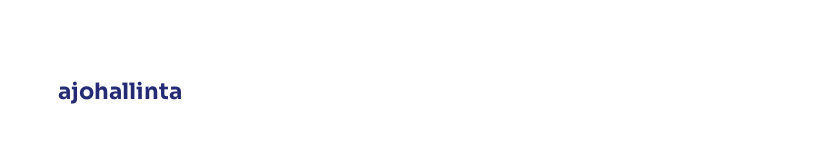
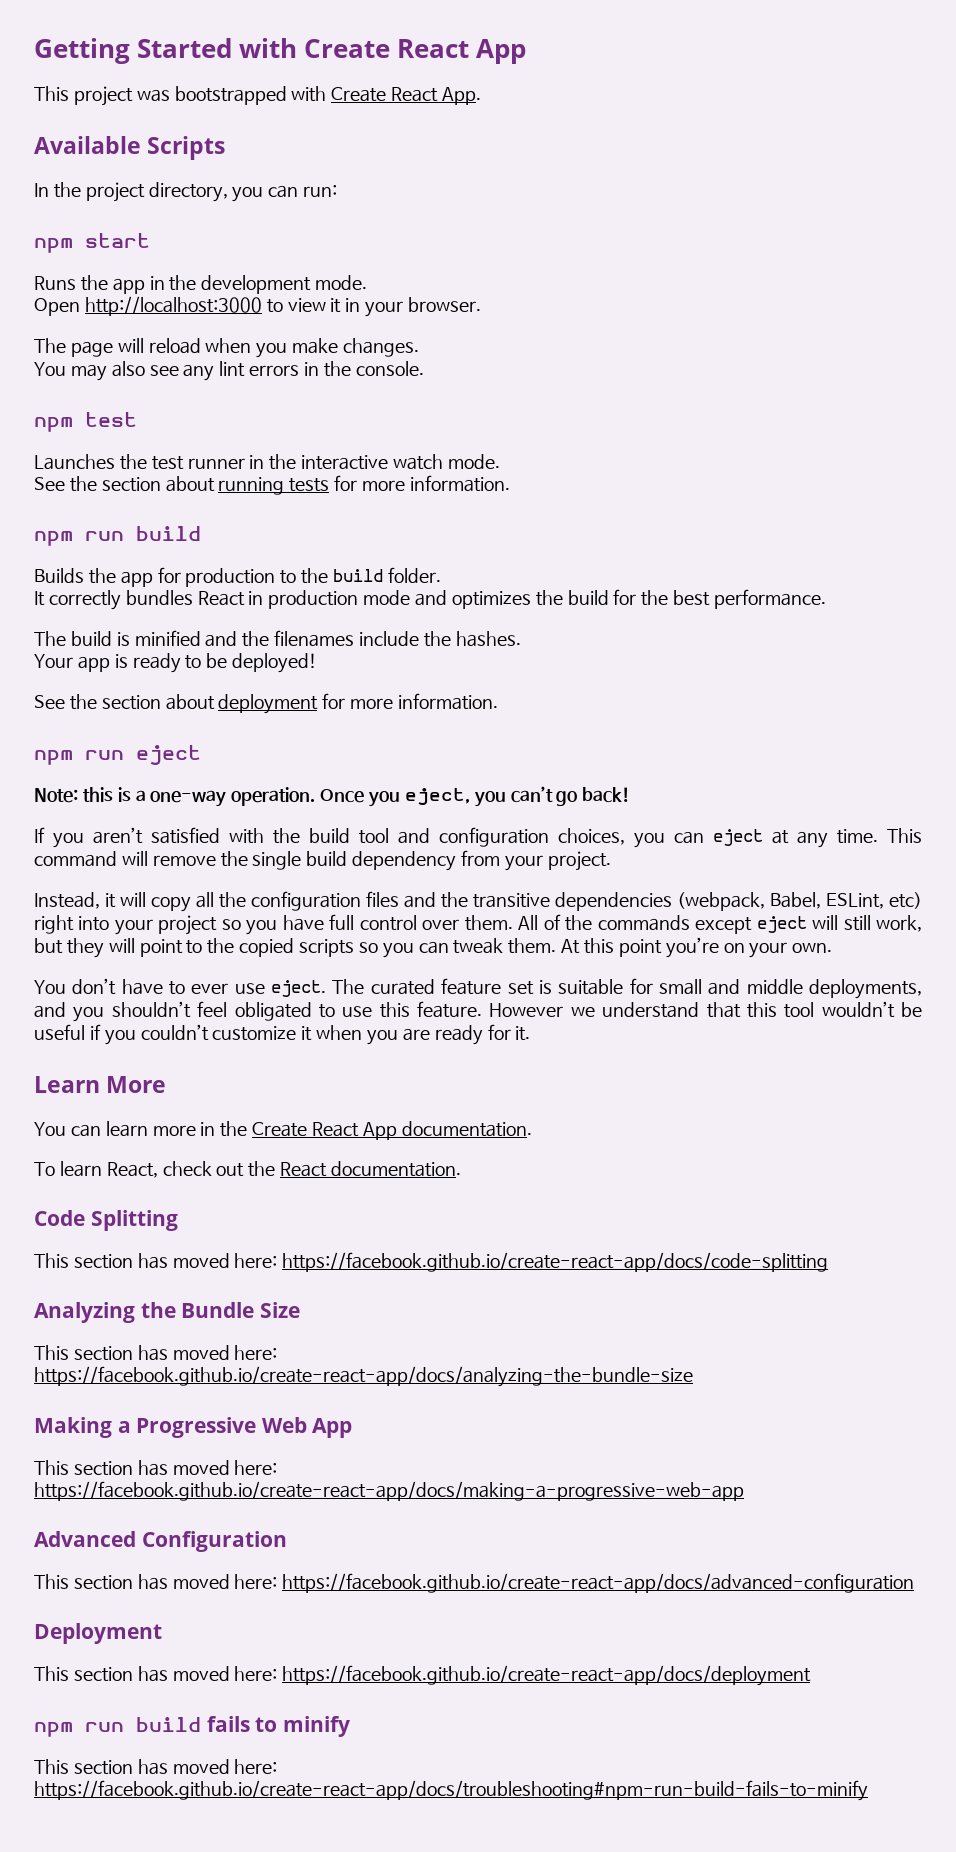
[58,81,182,104] ajohallinta -> [34,38,526,64] [34,86,482,106] [34,136,226,160] [34,182,338,202] [34,233,150,253] [34,275,368,294] [34,296,482,317] [34,338,420,358] [34,361,424,381] [34,412,137,432] [34,454,500,470] [34,475,510,495] [34,526,201,546] [34,567,441,587] [34,589,827,610] [34,630,521,647] [34,653,318,673] [34,693,499,714] [34,745,201,765] [34,786,631,807] [34,827,923,848] [34,850,611,871] [34,891,922,912] [34,914,923,935] [34,937,833,958] [34,978,923,999] [34,1001,922,1022] [34,1024,531,1045] [34,1076,167,1093] [34,1121,532,1140] [34,1161,462,1178] [34,1210,178,1231] [34,1252,829,1272] [34,1302,300,1323] [34,1345,278,1361] [34,1366,693,1387] [34,1417,353,1438] [34,1460,278,1476] [34,1481,744,1501] [34,1531,287,1552] [34,1573,915,1593] [34,1623,162,1644] [34,1665,812,1686] [34,1716,350,1737] [34,1759,278,1775] [34,1780,868,1801] Getting Started with Create React App // This project was bootstrapped with Create React App. // Available Scripts // In the project directory, you can run: // npm start // Runs the app in the development mode. // Open http://localhost:3000 to view it in your browser. // The page will reload when you make changes. // You may also see any lint errors in the console. // npm test // Launches the test runner in the interactive watch mode. // See the section about running tests for more information. // npm run build // Builds the app for production to the build folder. // It correctly bundles React in production mode and optimizes the build for the best performance. // The build is minified and the filenames include the hashes. // Your app is ready to be deployed! // See the section about deployment for more information. // npm run eject // Note: this is a one-way operation. Once you eject, you can’t go back! // If you aren’t satisfied with the build tool and configuration choices, you can eject at any time. This command will remove the single build dependency from your project. // Instead, it will copy all the configuration files and the transitive dependencies (webpack, Babel, ESLint, etc) right into your project so you have full control over them. All of the commands except eject will still work, but they will point to the copied scripts so you can tweak them. At this point you’re on your own. // You don’t have to ever use eject. The curated feature set is suitable for small and middle deployments, and you shouldn’t feel obligated to use this feature. However we understand that this tool wouldn’t be useful if you couldn’t customize it when you are ready for it. // Learn More // You can learn more in the Create React App documentation. // To learn React, check out the React documentation. // Code Splitting // This section has moved here: https://facebook.github.io/create-react-app/docs/code-splitting // Analyzing the Bundle Size // This section has moved here: https://facebook.github.io/create-react-app/docs/analyzing-the-bundle-size // Making a Progressive Web App // This section has moved here: https://facebook.github.io/create-react-app/docs/making-a-progressive-web-app // Advanced Configuration // This section has moved here: https://facebook.github.io/create-react-app/docs/advanced-configuration // Deployment // This section has moved here: https://facebook.github.io/create-react-app/docs/deployment // npm run build fails to minify // This section has moved here: https://facebook.github.io/create-react-app/docs/troubleshooting#npm-run-build-fails-to-minify

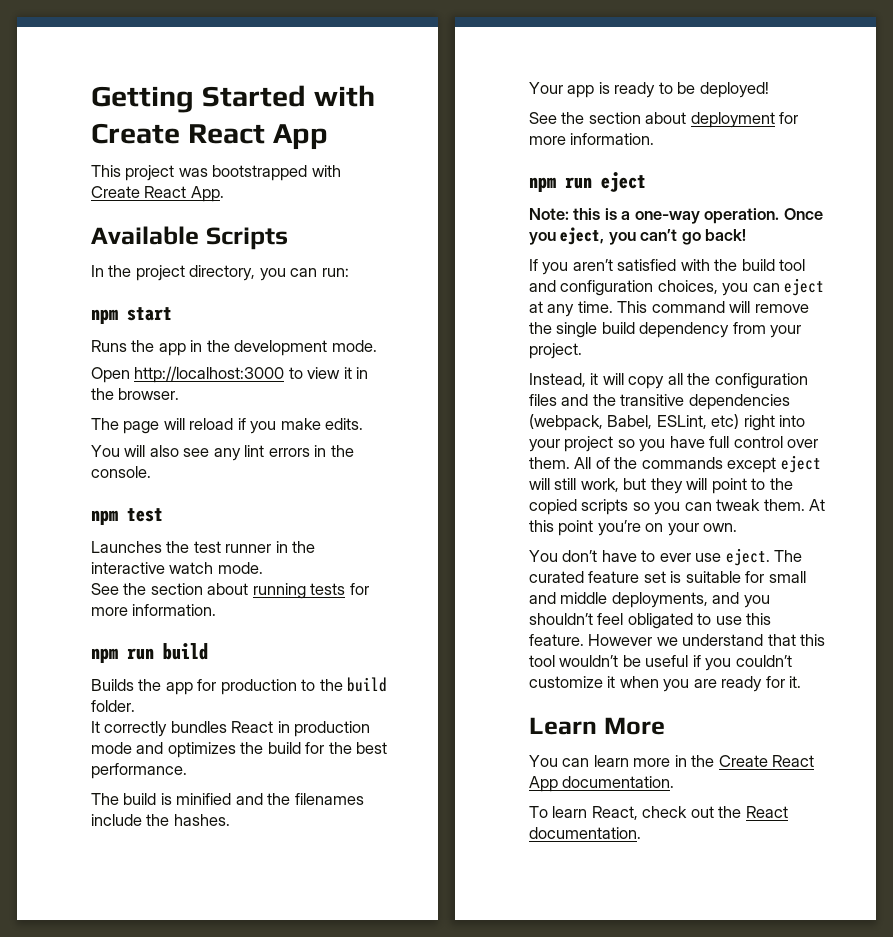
[365,301,404,317] your -> [91,388,114,400] the
[205,338,252,353] when -> [237,418,246,430] if
[343,338,420,357] [34,362,107,381] changes. // You may -> [325,418,364,430] [91,445,146,457] edits. // You will
[34,1210,178,1231] [34,1252,829,1272] [34,1302,300,1323] [34,1345,278,1361] [34,1366,693,1387] [34,1417,353,1438] [34,1460,278,1476] [34,1481,744,1501] [34,1531,287,1552] [34,1573,915,1593] [34,1623,162,1644] [34,1665,812,1686] [34,1716,350,1737] [34,1759,278,1775] [34,1780,868,1801] // Code Splitting // This section has moved here: https://facebook.github.io/create-react-app/docs/code-splitting // Analyzing the Bundle Size // This section has moved here: https://facebook.github.io/create-react-app/docs/analyzing-the-bundle-size // Making a Progressive Web App // This section has moved here: https://facebook.github.io/create-react-app/docs/making-a-progressive-web-app // Advanced Configuration // This section has moved here: https://facebook.github.io/create-react-app/docs/advanced-configuration // Deployment // This section has moved here: https://facebook.github.io/create-react-app/docs/deployment // npm run build fails to minify // This section has moved here: https://facebook.github.io/create-react-app/docs/troubleshooting#npm-run-build-fails-to-minify -> (641, 833) none

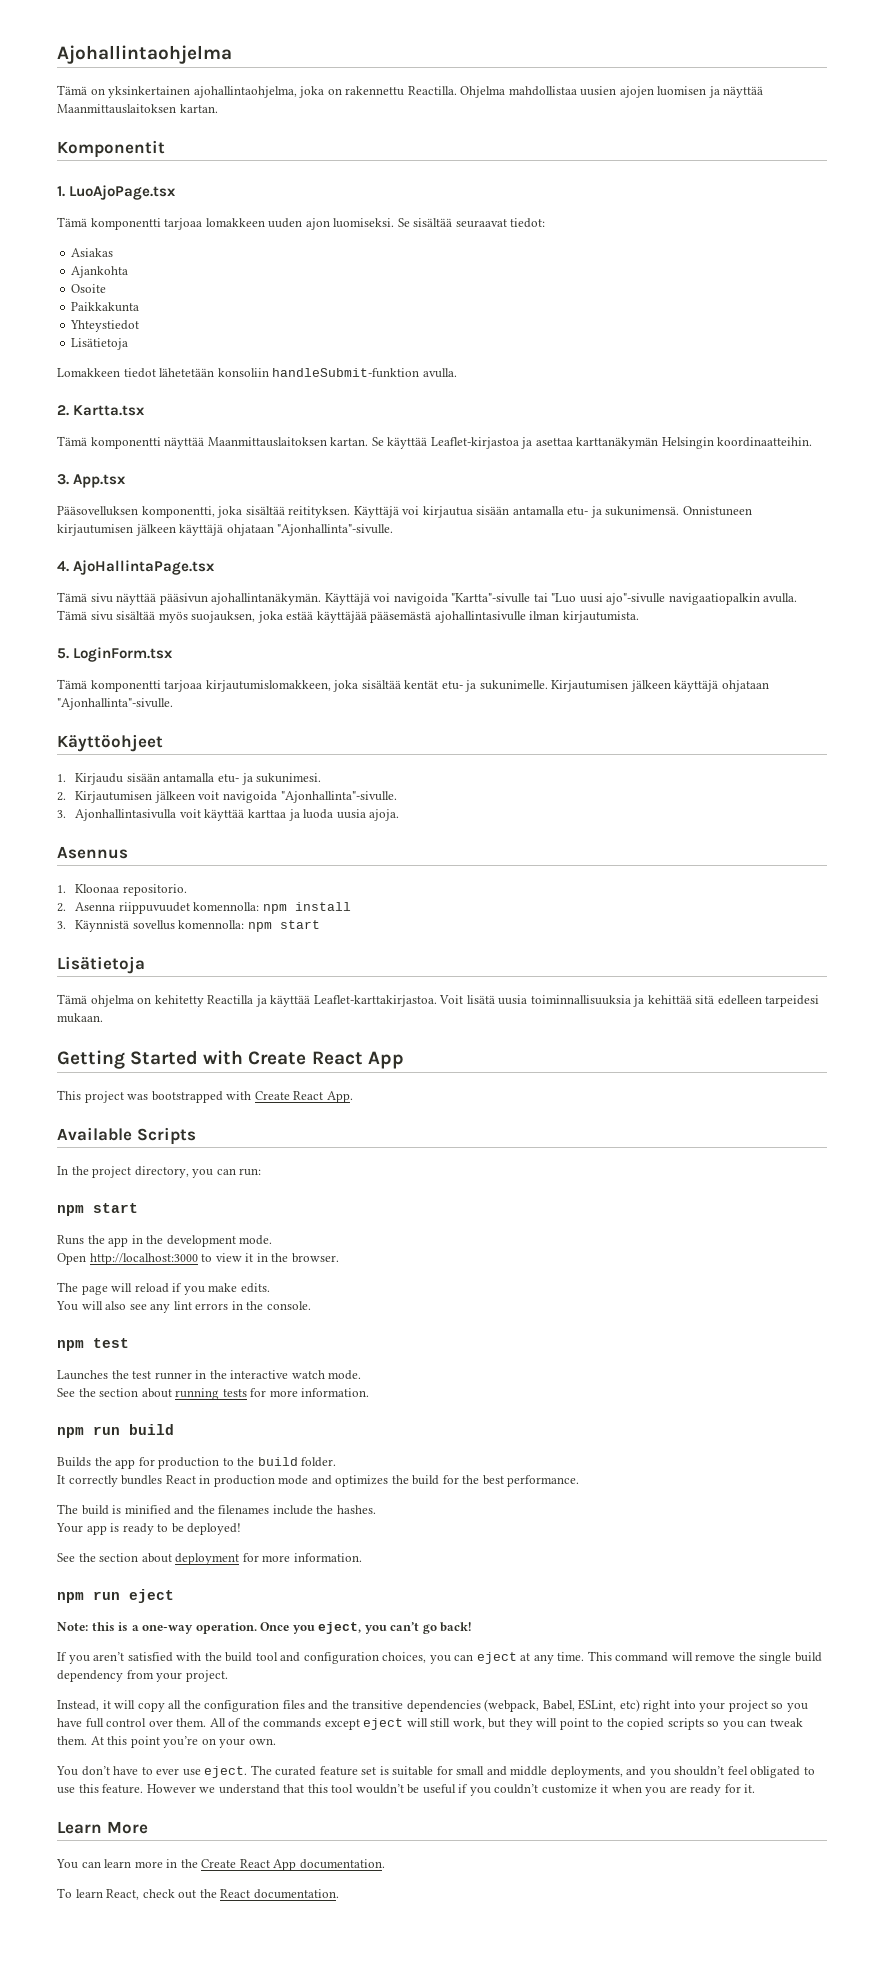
(91, 99) none -> [57,45,232,64] [57,85,764,98] [57,104,218,114] [57,140,165,158] [57,185,177,200] [57,217,546,230] [71,248,114,257] [71,266,129,278] [71,284,107,293] [71,302,140,312] [70,320,140,332] [71,338,129,350] [57,368,457,378] [57,405,146,416] [57,436,813,449] [57,474,127,488] [57,506,752,518] [57,524,394,536] [57,560,216,575] [57,592,798,605] [57,610,639,623] [57,647,174,662] [57,679,769,692] [57,698,173,710] [57,734,163,752] [57,773,322,785] [57,791,397,803] [57,809,400,821] [57,846,128,859] [57,884,187,896] [57,902,351,914] [57,920,320,932] [57,956,145,974] [57,994,820,1007] [57,1013,103,1023] Ajohallintaohjelma // Tämä on yksinkertainen ajohallintaohjelma, joka on rakennettu Reactilla. Ohjelma mahdollistaa uusien ajojen luomisen ja näyttää Maanmittauslaitoksen kartan. // Komponentit // 1. LuoAjoPage.tsx // Tämä komponentti tarjoaa lomakkeen uuden ajon luomiseksi. Se sisältää seuraavat tiedot: // Asiakas // Ajankohta // Osoite // Paikkakunta // Yhteystiedot // Lisätietoja // Lomakkeen tiedot lähetetään konsoliin handleSubmit-funktion avulla. // 2. Kartta.tsx // Tämä komponentti näyttää Maanmittauslaitoksen kartan. Se käyttää Leaflet-kirjastoa ja asettaa karttanäkymän Helsingin koordinaatteihin. // 3. App.tsx // Pääsovelluksen komponentti, joka sisältää reitityksen. Käyttäjä voi kirjautua sisään antamalla etu- ja sukunimensä. Onnistuneen kirjautumisen jälkeen käyttäjä ohjataan "Ajonhallinta"-sivulle. // 4. AjoHallintaPage.tsx // Tämä sivu näyttää pääsivun ajohallintanäkymän. Käyttäjä voi navigoida "Kartta"-sivulle tai "Luo uusi ajo"-sivulle navigaatiopalkin avulla. Tämä sivu sisältää myös suojauksen, joka estää käyttäjää pääsemästä ajohallintasivulle ilman kirjautumista. // 5. LoginForm.tsx // Tämä komponentti tarjoaa kirjautumislomakkeen, joka sisältää kentät etu- ja sukunimelle. Kirjautumisen jälkeen käyttäjä ohjataan "Ajonhallinta"-sivulle. // Käyttöohjeet // 1. Kirjaudu sisään antamalla etu- ja sukunimesi. // 2. Kirjautumisen jälkeen voit navigoida "Ajonhallinta"-sivulle. // 3. Ajonhallintasivulla voit käyttää karttaa ja luoda uusia ajoja. // Asennus // 1. Kloonaa repositorio. // 2. Asenna riippuvuudet komennolla: npm install // 3. Käynnistä sovellus komennolla: npm start // Lisätietoja // Tämä ohjelma on kehitetty Reactilla ja käyttää Leaflet-karttakirjastoa. Voit lisätä uusia toiminnallisuuksia ja kehittää sitä edelleen tarpeidesi mukaan. //

